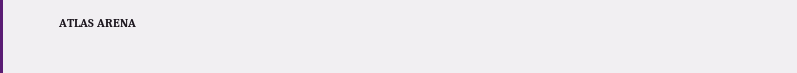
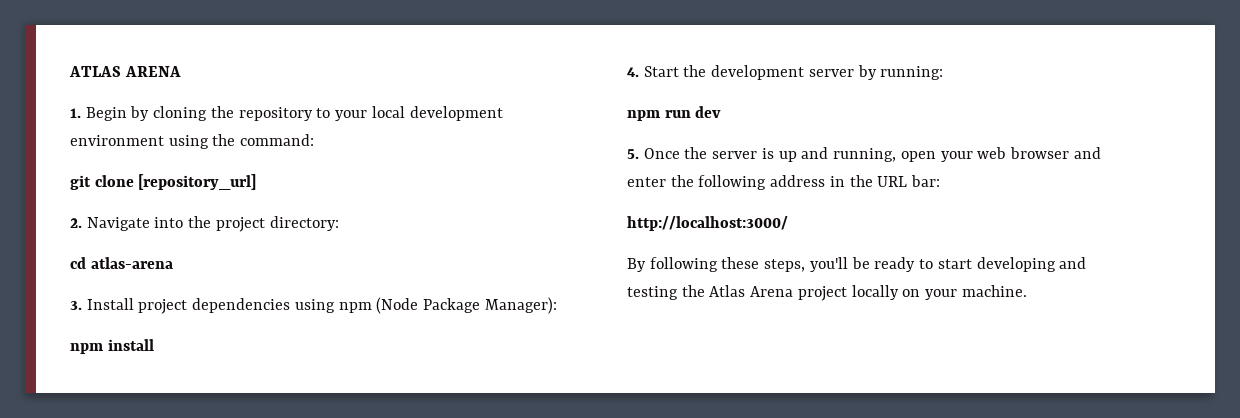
(137, 23) none -> [70,106,503,121] [70,134,315,149] [70,174,257,190] [70,216,339,232] [70,257,173,269] [70,297,557,314] [70,339,154,354] [627,65,944,80] [627,106,722,121] [627,147,1101,162] [627,175,941,190] [627,216,788,231] [627,257,1087,272] [627,285,1027,301] // 1. Begin by cloning the repository to your local development environment using the command: // git clone [repository_url] // 2. Navigate into the project directory: // cd atlas-arena // 3. Install project dependencies using npm (Node Package Manager): // npm install // 4. Start the development server by running: // npm run dev // 5. Once the server is up and running, open your web browser and enter the following address in the URL bar: // http://localhost:3000/ // By following these steps, you'll be ready to start developing and testing the Atlas Arena project locally on your machine.

